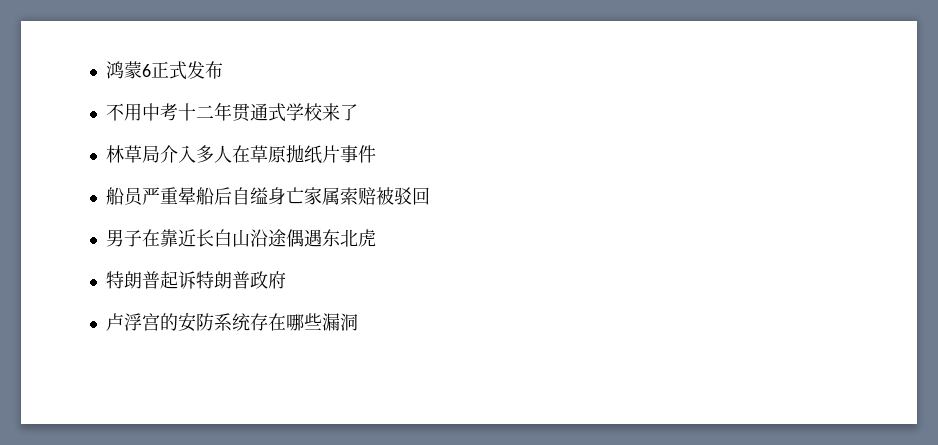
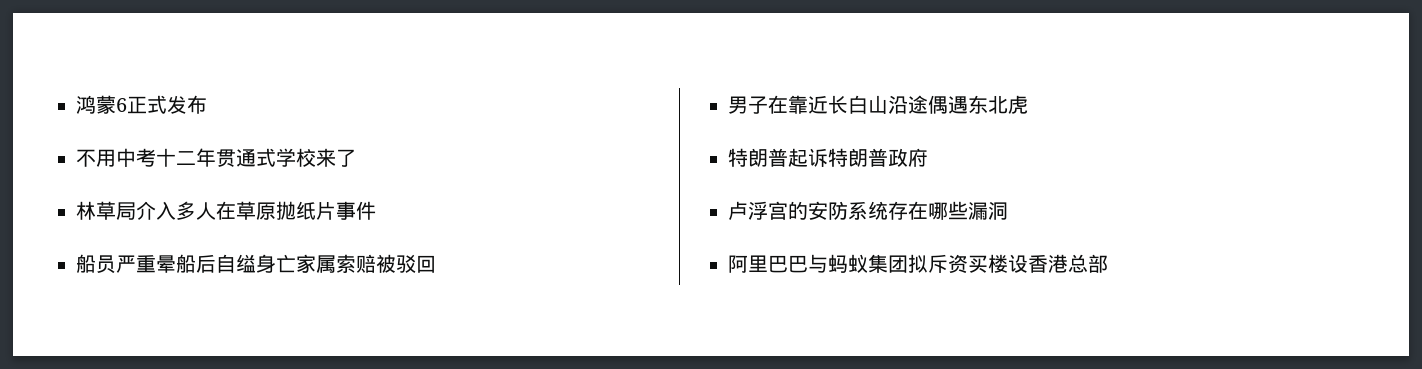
(358, 322) none -> [728,254,1108,274] // 阿里巴巴与蚂蚁集团拟斥资买楼设香港总部

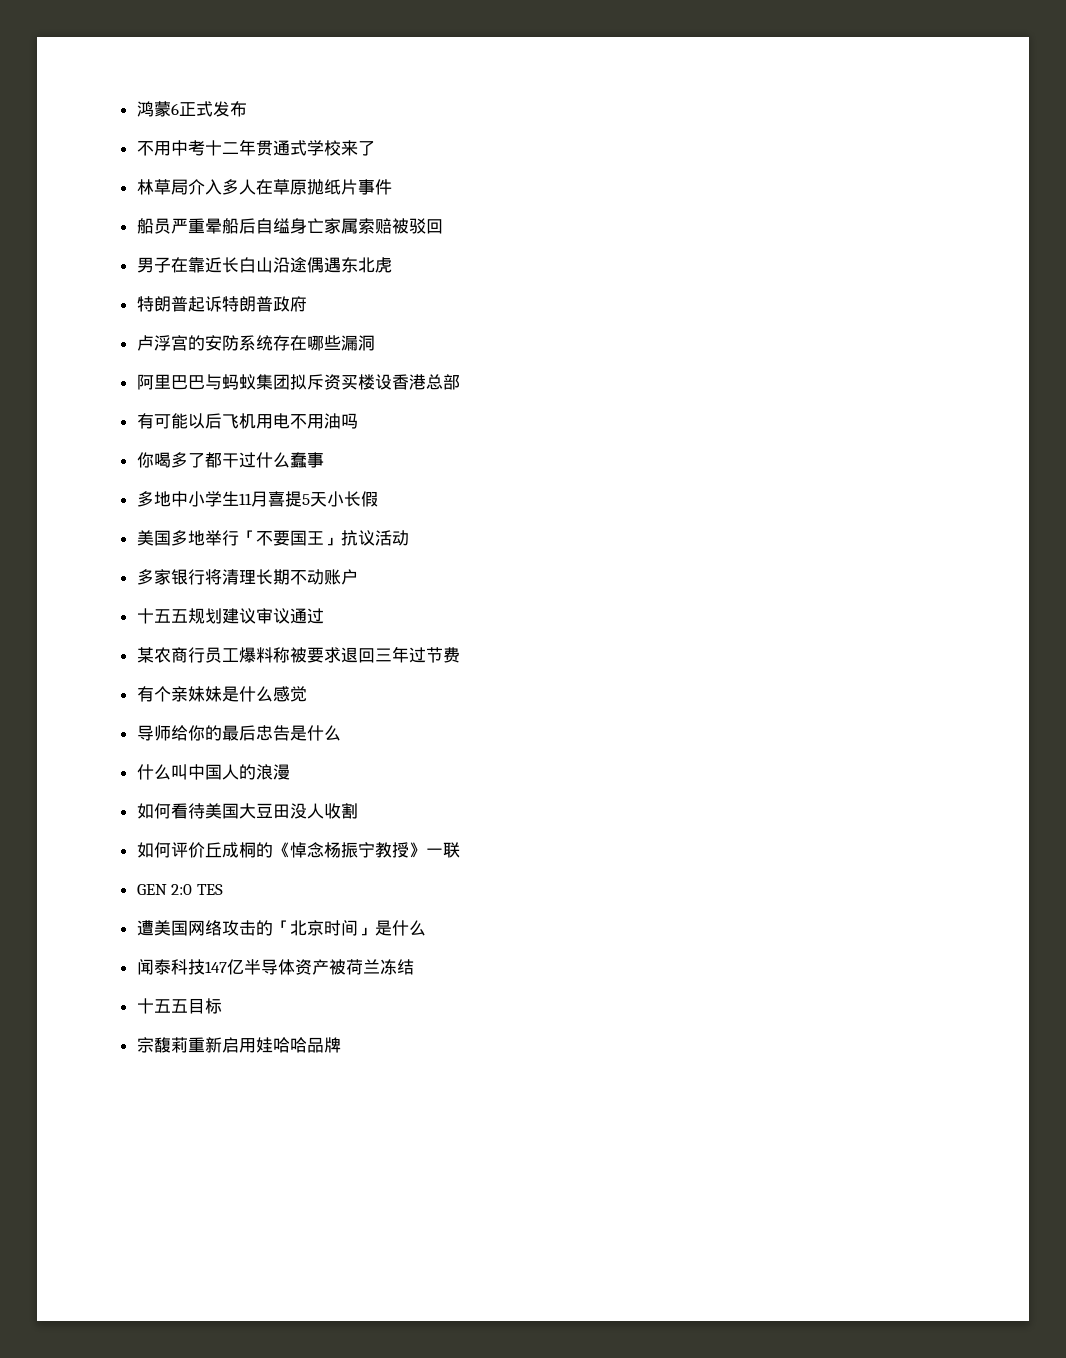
(1108, 263) none -> [136,413,358,429] [136,452,324,468] [136,491,378,507] [136,530,409,546] [136,569,358,585] [136,608,324,624] [136,646,460,663] [136,686,307,702] [136,725,341,741] [136,764,290,780] [136,803,358,819] [136,842,460,858] [136,884,223,895] [136,920,426,936] [136,959,414,975] [136,998,222,1014] [136,1037,341,1053] // 有可能以后飞机用电不用油吗 // 你喝多了都干过什么蠢事 // 多地中小学生11月喜提5天小长假 // 美国多地举行「不要国王」抗议活动 // 多家银行将清理长期不动账户 // 十五五规划建议审议通过 // 某农商行员工爆料称被要求退回三年过节费 // 有个亲妹妹是什么感觉 // 导师给你的最后忠告是什么 // 什么叫中国人的浪漫 // 如何看待美国大豆田没人收割 // 如何评价丘成桐的《悼念杨振宁教授》一联 // GEN 2:0 TES // 遭美国网络攻击的「北京时间」是什么 // 闻泰科技147亿半导体资产被荷兰冻结 // 十五五目标 // 宗馥莉重新启用娃哈哈品牌

